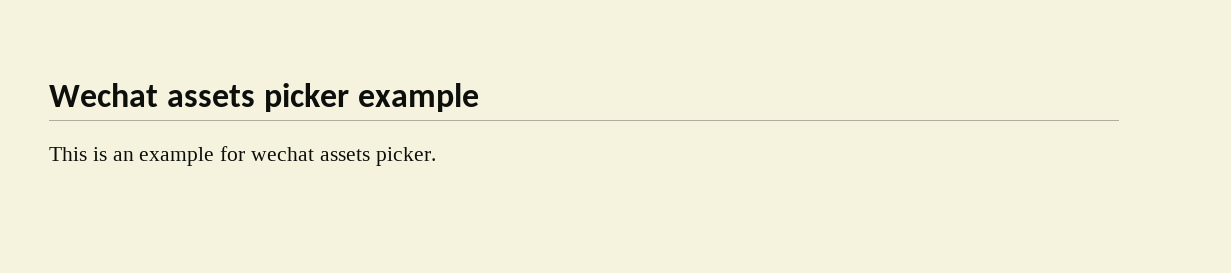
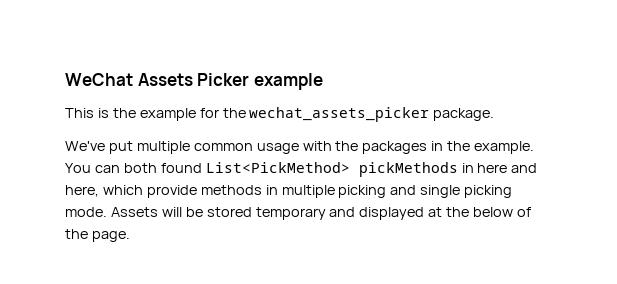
[49,83,350,112] Wechat assets picker -> [65,73,250,86] WeChat Assets Picker
[112,151,134,161] an -> [112,108,136,118] the
[251,147,436,166] wechat assets picker. -> [222,107,495,122] [65,141,535,154] [65,162,538,177] [65,185,513,198] [65,207,532,220] [65,229,130,242] the wechat_assets_picker package. // We've put multiple common usage with the packages in the example. You can both found List<PickMethod> pickMethods in here and here, which provide methods in multiple picking and single picking mode. Assets will be stored temporary and displayed at the below of the page.

